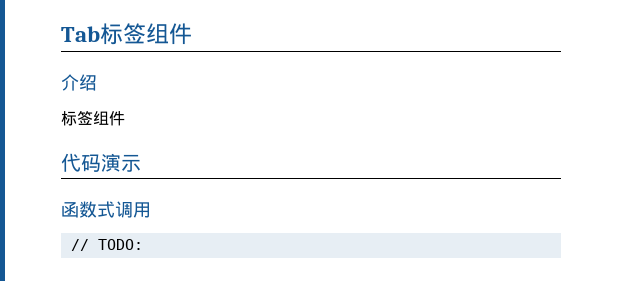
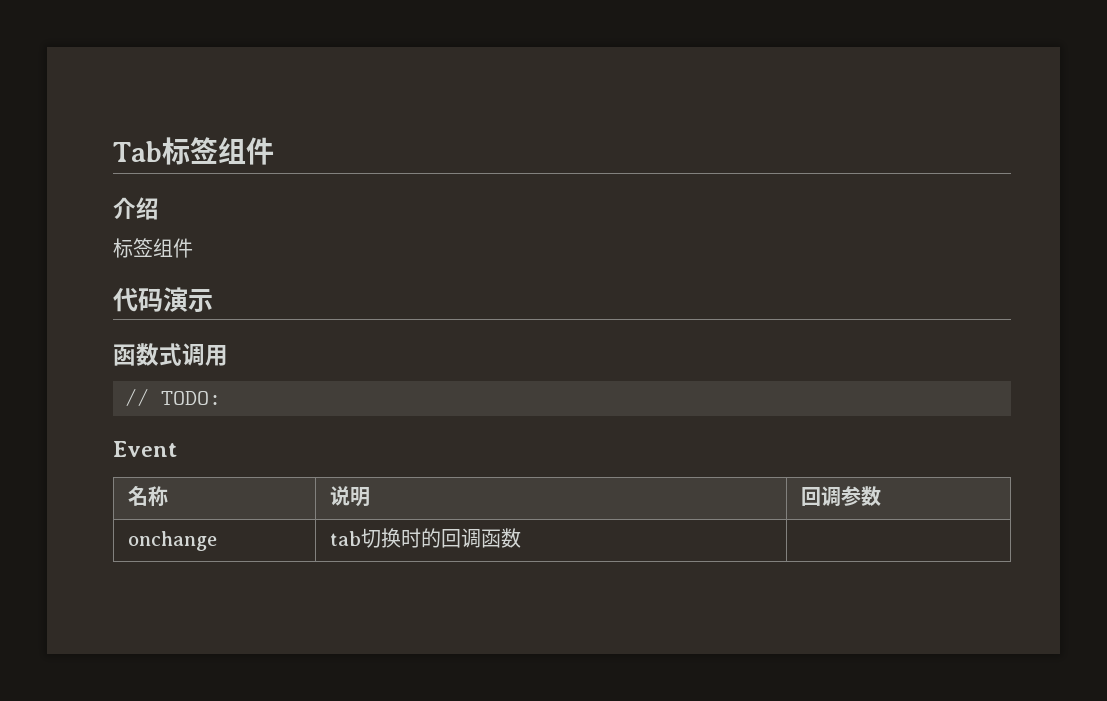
(143, 244) none -> [113,441,177,457] [127,486,168,507] [329,486,370,507] [800,486,881,507] [127,531,217,551] [329,528,521,548] // Event // 名称 | 说明 | 回调参数 // onchange | tab切换时的回调函数 |

